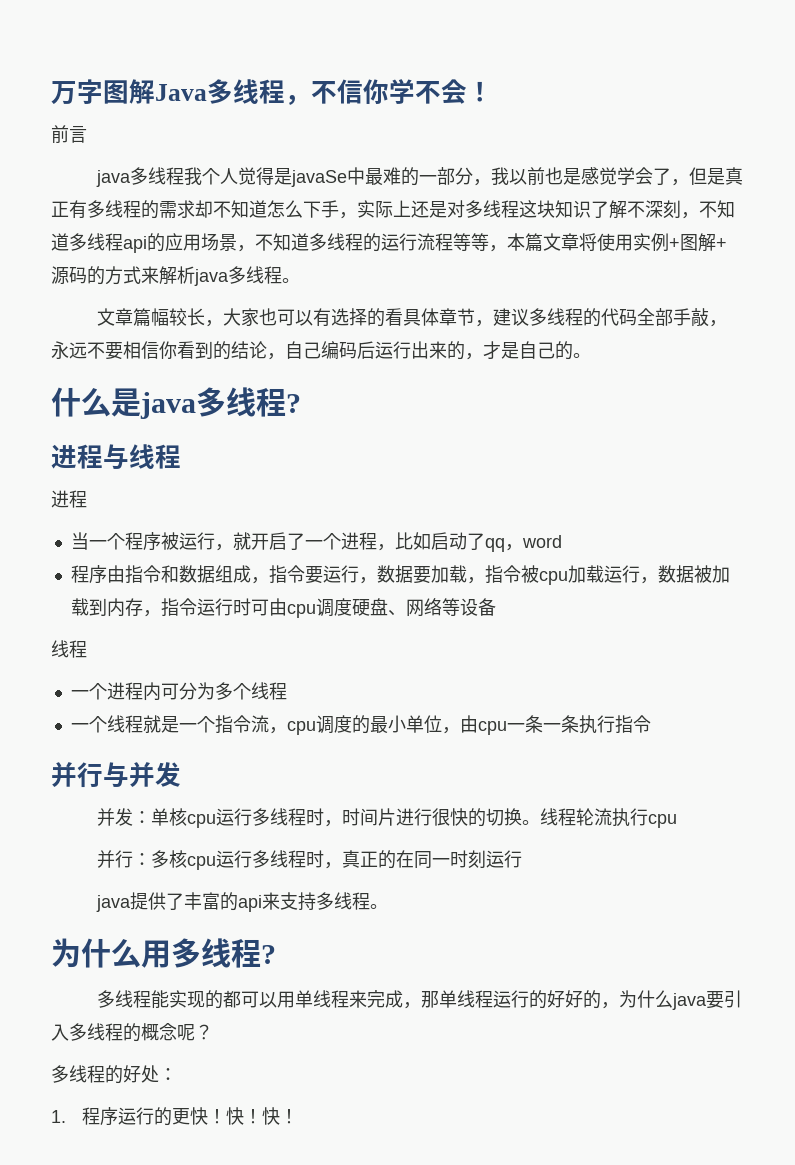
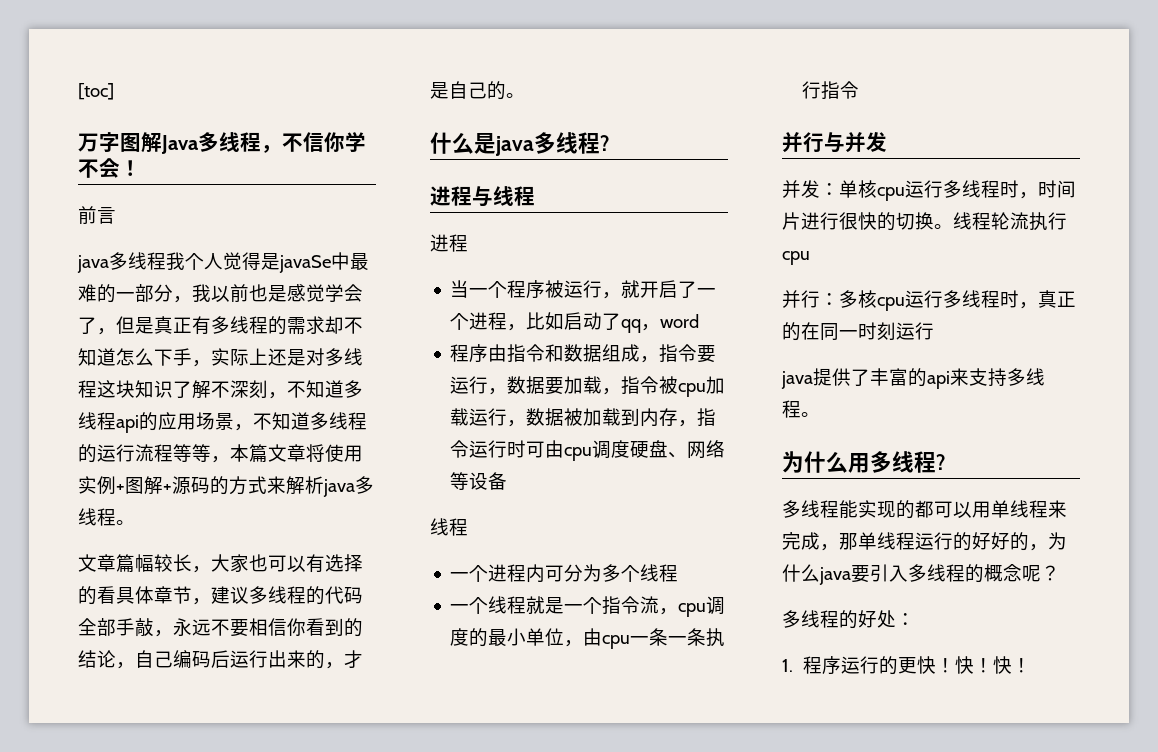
(51, 93) none -> [78,83,114,100] [toc] //

